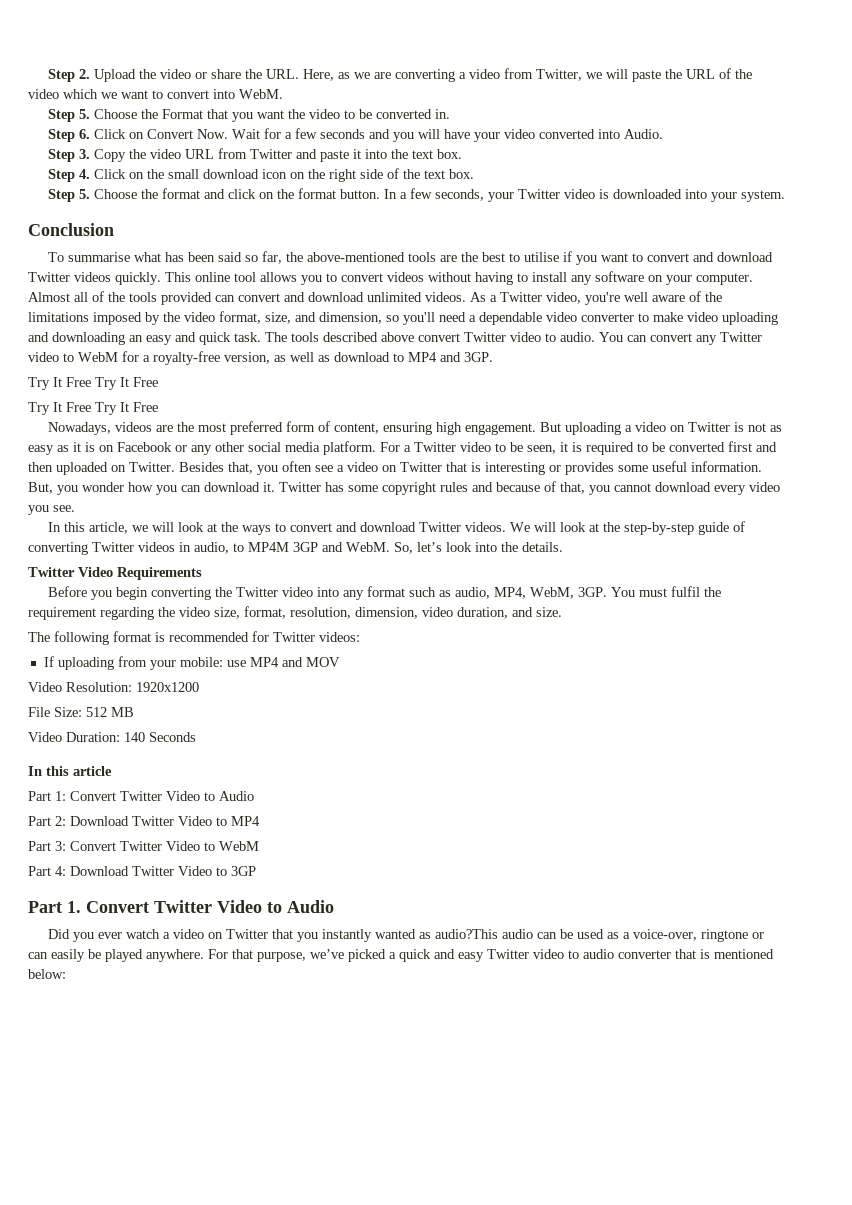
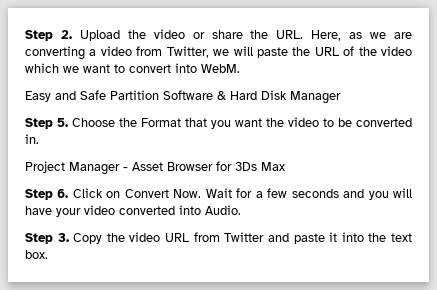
(283, 94) none -> [25,90,341,104] // Easy and Safe Partition Software & Hard Disk Manager
(450, 114) none -> [25,161,285,175] // Project Manager - Asset Browser for 3Ds Max
[47,168,474,182] [47,188,785,202] [28,223,114,236] [47,251,773,265] [28,271,753,285] [28,291,722,305] [28,311,778,325] [28,332,762,345] [28,351,493,365] [28,377,158,390] [28,402,158,415] [47,421,782,435] [28,441,777,455] [28,461,762,475] [28,481,780,495] [28,505,75,515] [47,521,745,535] [28,542,563,555] [28,567,202,580] [47,586,721,600] [28,606,562,620] [28,631,360,645] [43,656,340,670] [28,682,199,692] [28,707,134,717] [28,732,196,742] [28,766,112,776] [28,791,254,801] [28,816,260,826] [28,841,259,851] [28,866,256,876] [28,900,334,913] [47,929,764,942] [28,949,774,962] [28,969,66,979] // Step 4. Click on the small download icon on the right side of the text box. // Step 5. Choose the format and click on the format button. In a few seconds, your Twitter video is downloaded into your system. // Conclusion // To summarise what has been said so far, the above-mentioned tools are the best to utilise if you want to convert and download Twitter videos quickly. This online tool allows you to convert videos without having to install any software on your computer. Almost all of the tools provided can convert and download unlimited videos. As a Twitter video, you're well aware of the limitations imposed by the video format, size, and dimension, so you'll need a dependable video converter to make video uploading and downloading an easy and quick task. The tools described above convert Twitter video to audio. You can convert any Twitter video to WebM for a royalty-free version, as well as download to MP4 and 3GP. // Try It Free Try It Free // Try It Free Try It Free // Nowadays, videos are the most preferred form of content, ensuring high engagement. But uploading a video on Twitter is not as easy as it is on Facebook or any other social media platform. For a Twitter video to be seen, it is required to be converted first and then uploaded on Twitter. Besides that, you often see a video on Twitter that is interesting or provides some useful information. But, you wonder how you can download it. Twitter has some copyright rules and because of that, you cannot download every video you see. // In this article, we will look at the ways to convert and download Twitter videos. We will look at the step-by-step guide of converting Twitter videos in audio, to MP4M 3GP and WebM. So, let’s look into the details. // Twitter Video Requirements // Before you begin converting the Twitter video into any format such as audio, MP4, WebM, 3GP. You must fulfil the requirement regarding the video size, format, resolution, dimension, video duration, and size. // The following format is recommended for Twitter videos: // If uploading from your mobile: use MP4 and MOV // Video Resolution: 1920x1200 // File Size: 512 MB // Video Duration: 140 Seconds // In this article // Part 1: Convert Twitter Video to Audio // Part 2: Download Twitter Video to MP4 // Part 3: Convert Twitter Video to WebM // Part 4: Download Twitter Video to 3GP // Part 1. Convert Twitter Video to Audio // Did you ever watch a video on Twitter that you instantly wanted as audio?This audio can be used as a voice-over, ringtone or can easily be played anywhere. For that purpose, we’ve picked a quick and easy Twitter video to audio converter that is mentioned below: -> (48, 254) none

